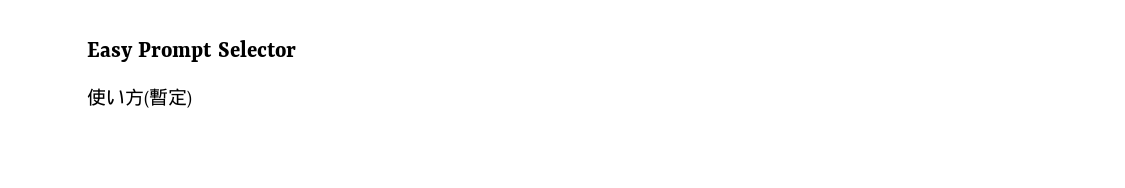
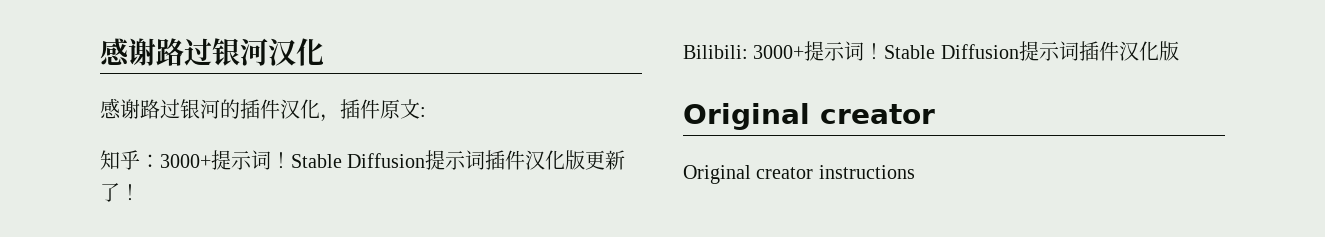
[87,40,296,62] [87,88,192,108] Easy Prompt Selector // 使い方(暫定) -> [100,38,324,66] [100,98,426,122] [100,150,626,170] [100,183,140,202] [683,41,1179,61] [683,103,935,130] [683,165,915,184] 感谢路过银河汉化 // 感谢路过银河的插件汉化，插件原文: // 知乎：3000+提示词！Stable Diffusion提示词插件汉化版更新了！ // Bilibili: 3000+提示词！Stable Diffusion提示词插件汉化版 // Original creator // Original creator instructions

